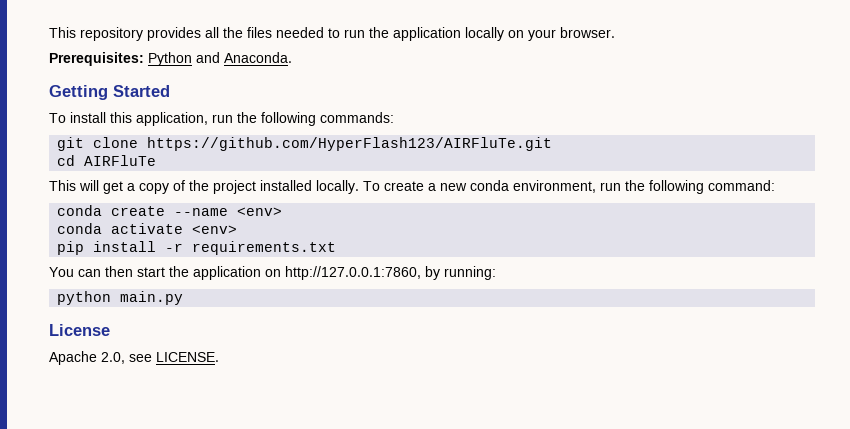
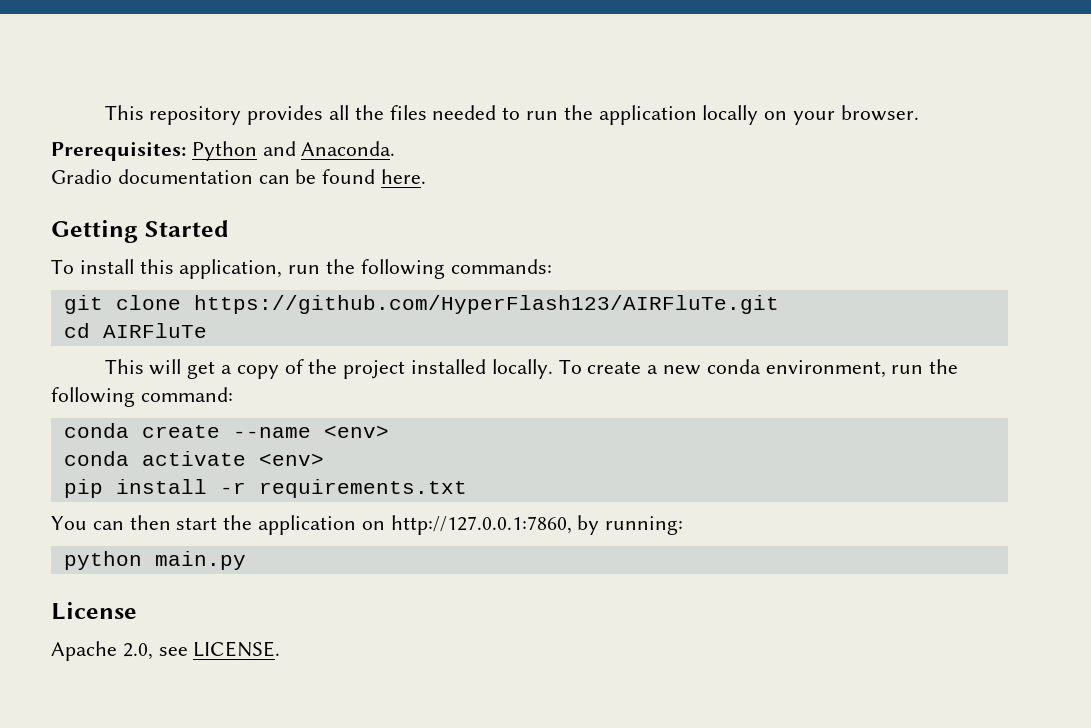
(292, 57) none -> [51,169,427,184] // Gradio documentation can be found here.

